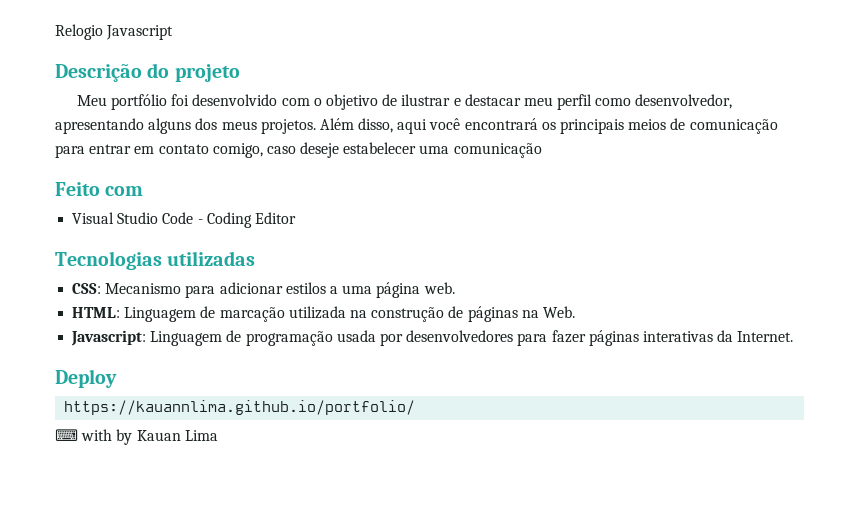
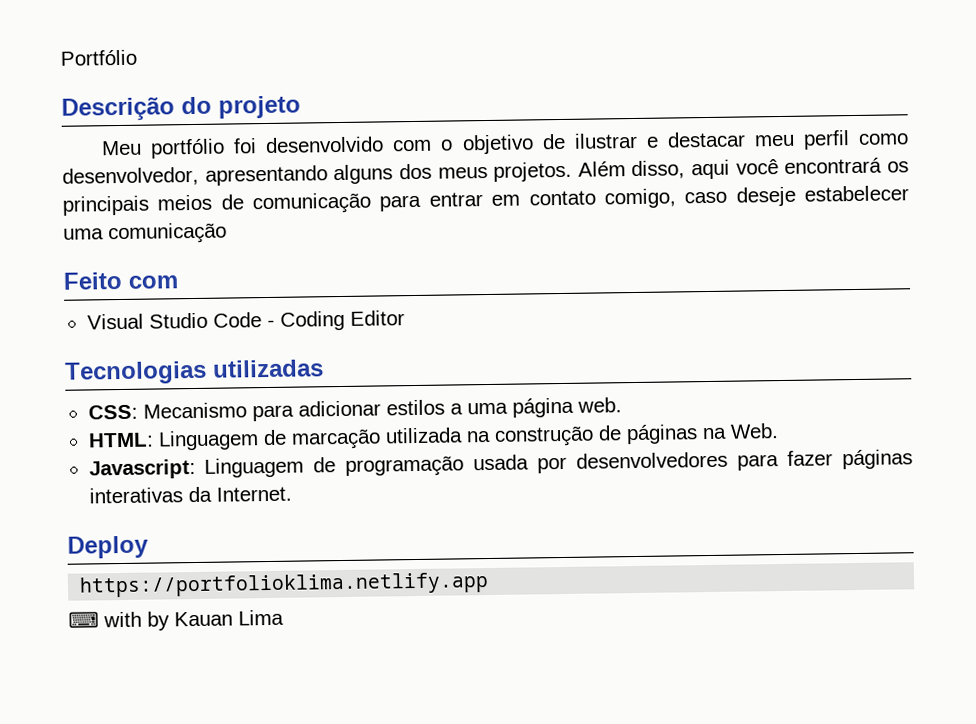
[55,24,174,40] Relogio Javascript -> [60,49,137,66] Portfólio
[64,400,416,415] https://kauannlima.github.io/portfolio/ -> [79,572,490,598] https://portfolioklima.netlify.app

